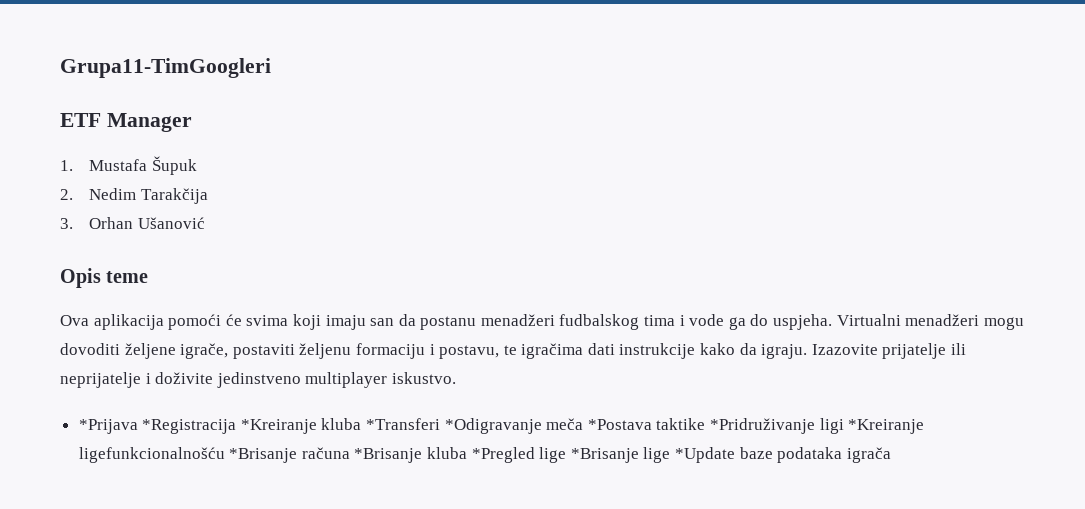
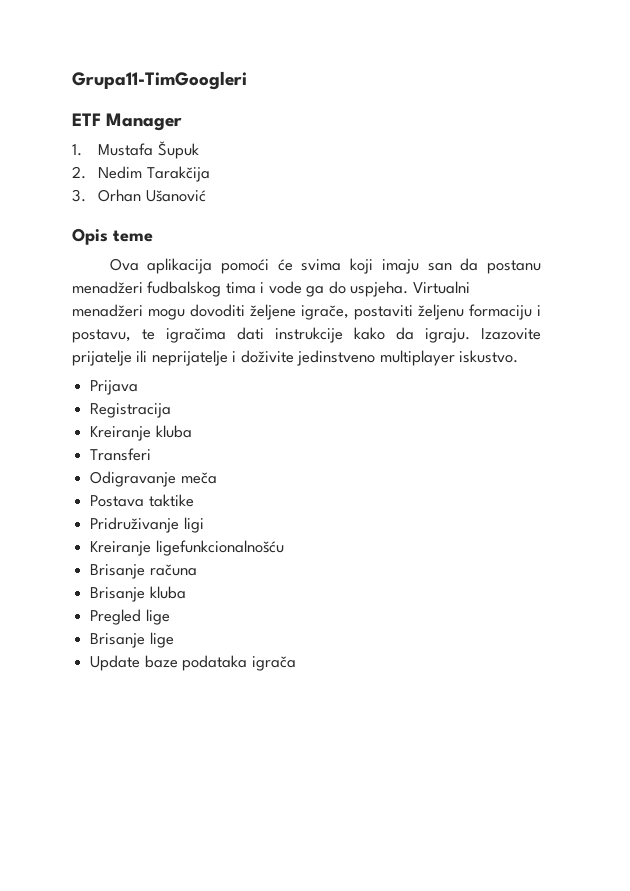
[78,418,542,434] *Prijava *Registracija *Kreiranje kluba *Transferi *Odigravanje -> [90,380,139,395] [90,403,172,418] [90,425,192,441] [90,448,152,461] [90,471,177,487] Prijava // Registracija // Kreiranje kluba // Transferi // Odigravanje
[587,419,652,430] *Postava -> [90,495,145,507] // Postava
[710,418,816,434] *Pridruživanje -> [90,517,180,533] // Pridruživanje
[848,419,925,434] *Kreiranje -> [90,541,152,556] // Kreiranje
[229,448,298,463] *Brisanje -> [90,564,146,579] // Brisanje
[354,447,736,463] *Brisanje kluba *Pregled lige *Brisanje lige *Update -> [90,586,186,602] [90,609,170,625] [90,632,174,648] [90,655,141,671] // Brisanje kluba // Pregled lige // Brisanje lige // Update

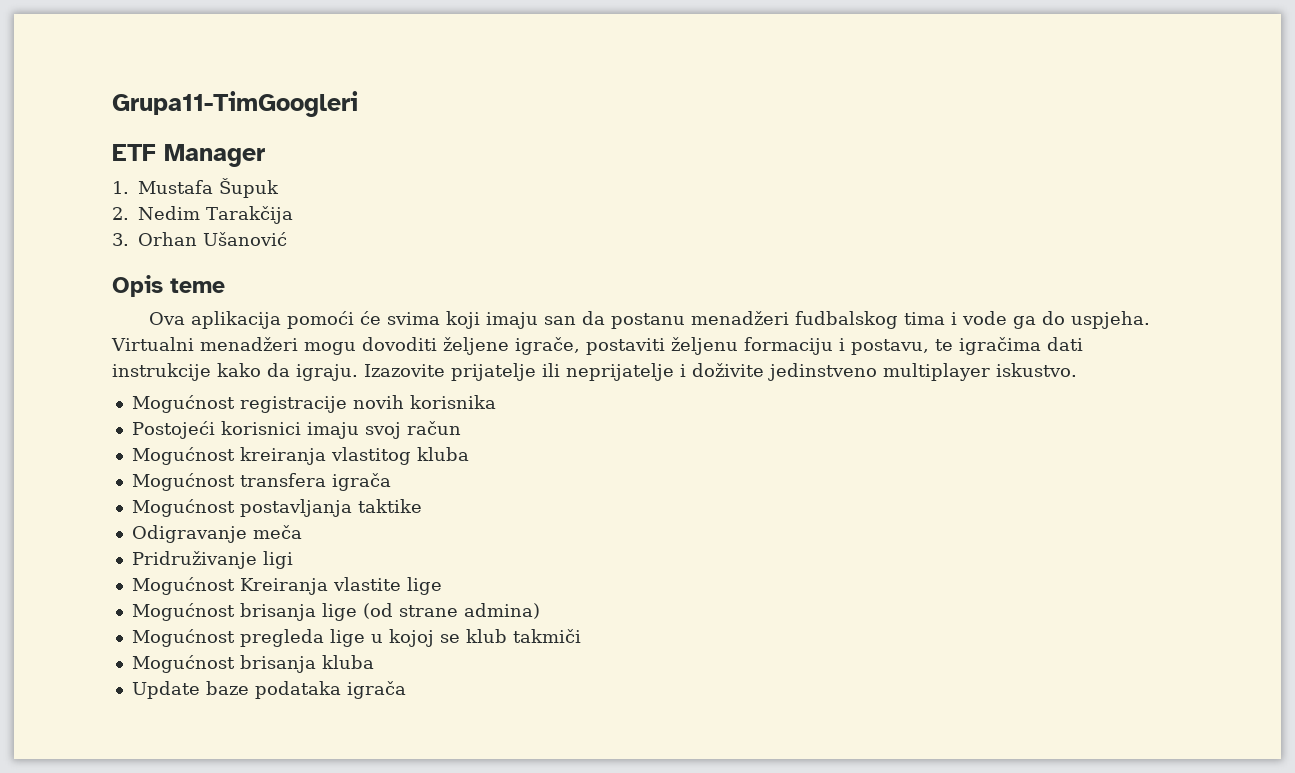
[90,380,139,395] [90,403,172,418] [90,425,192,441] [90,448,152,461] Prijava // Registracija // Kreiranje kluba // Transferi -> [131,395,496,413] [131,421,461,439] [131,447,469,465] [131,473,391,491] [131,499,422,517] Mogućnost registracije novih korisnika // Postojeći korisnici imaju svoj račun // Mogućnost kreiranja vlastitog kluba // Mogućnost transfera igrača // Mogućnost postavljanja taktike
[90,494,194,507] // Postava taktike -> (302, 532) none
[90,540,284,556] [90,564,197,579] [90,586,186,602] [90,609,170,625] [90,632,174,648] Kreiranje ligefunkcionalnošću // Brisanje računa // Brisanje kluba // Pregled lige // Brisanje lige -> [131,577,442,595] [131,603,540,621] [131,629,581,647] [131,655,374,673] Mogućnost Kreiranja vlastite lige // Mogućnost brisanja lige (od strane admina) // Mogućnost pregleda lige u kojoj se klub takmiči // Mogućnost brisanja kluba

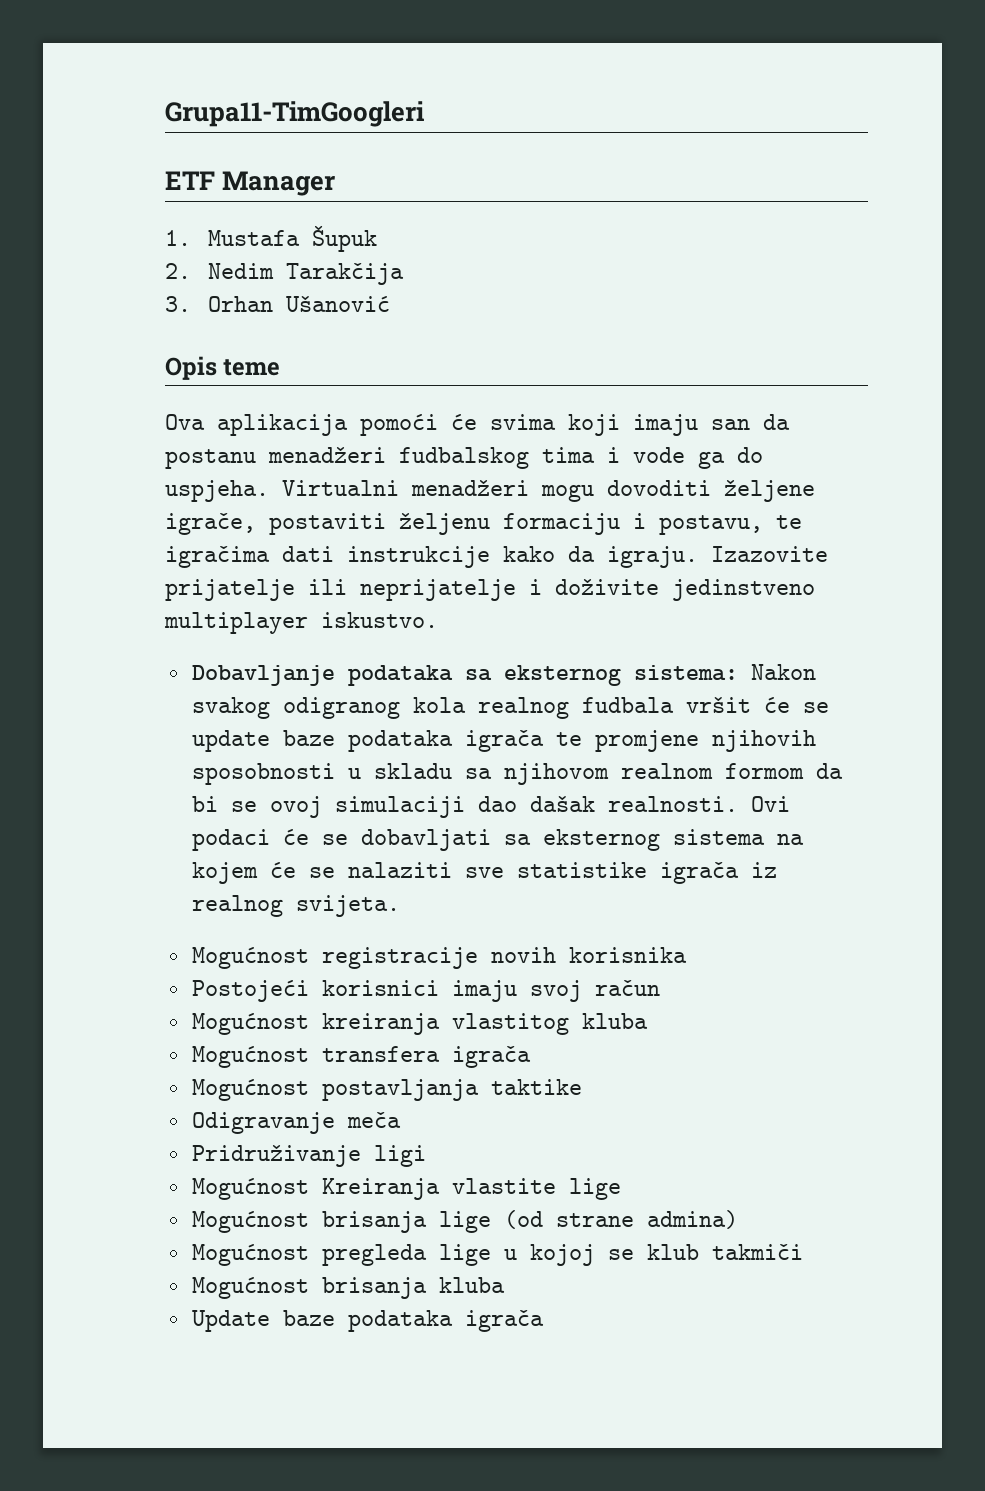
(1077, 370) none -> [191,664,816,686] [191,697,829,719] [191,730,816,752] [191,763,843,785] [191,796,790,818] [191,829,804,851] [191,862,777,884] [191,895,400,917] // Dobavljanje podataka sa eksternog sistema: Nakon svakog odigranog kola realnog fudbala vršit će se update baze podataka igrača te promjene njihovih sposobnosti u skladu sa njihovom realnom formom da bi se ovoj simulaciji dao dašak realnosti. Ovi podaci će se dobavljati sa eksternog sistema na kojem će se nalaziti sve statistike igrača iz realnog svijeta.

